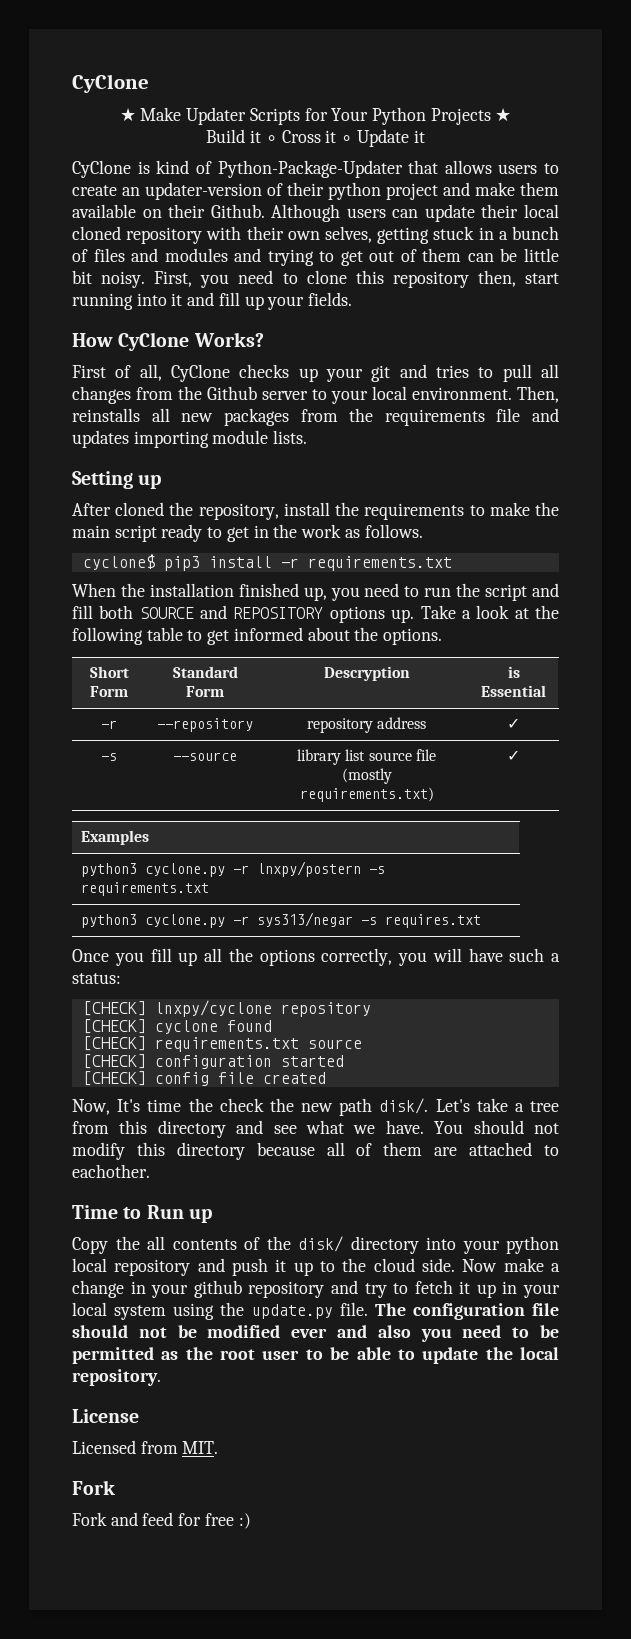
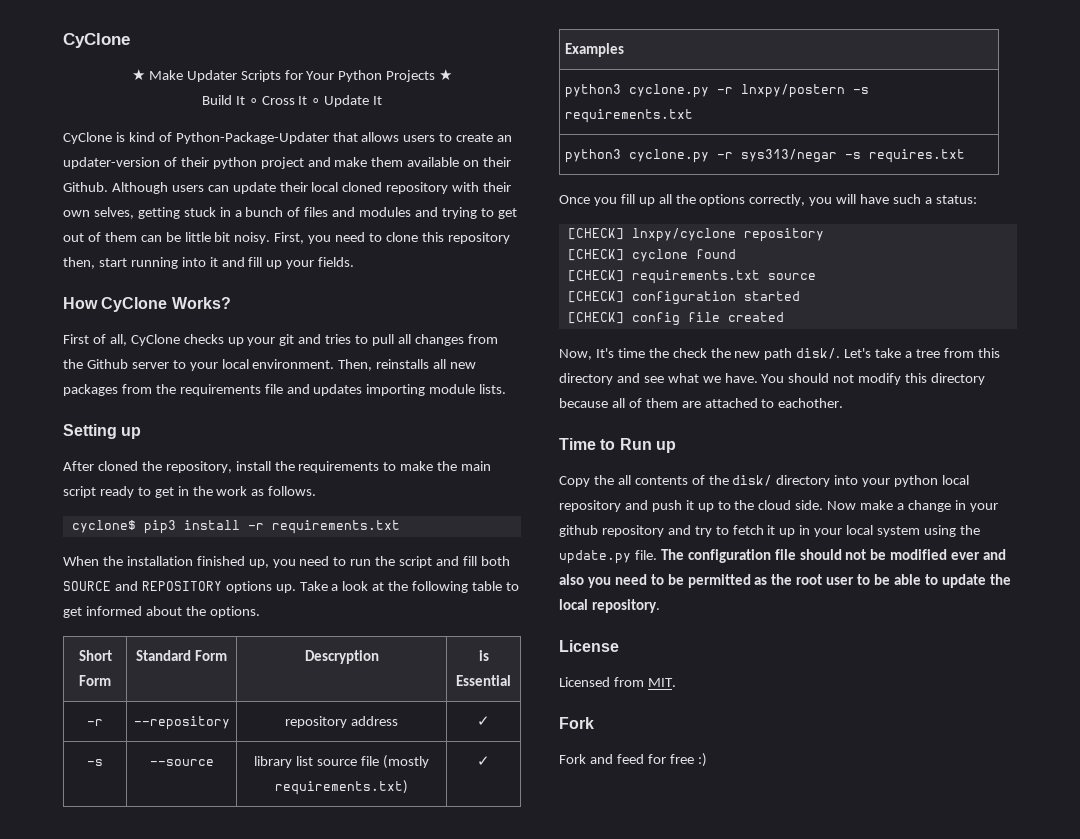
[250,130,262,143] it -> [235,96,245,105] It
[325,130,337,143] it -> [298,96,308,105] It
[413,130,425,143] it -> [373,96,383,105] It

